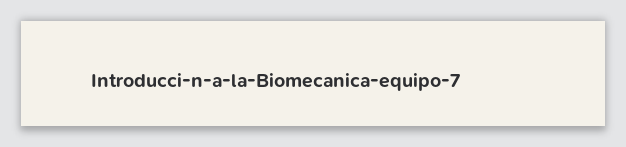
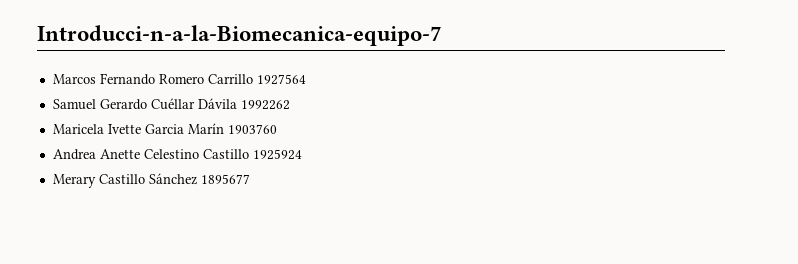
(461, 82) none -> [52,73,306,85] [52,98,290,110] [52,123,277,134] [52,149,302,160] [52,173,250,188] // Marcos Fernando Romero Carrillo 1927564 // Samuel Gerardo Cuéllar Dávila 1992262 // Maricela Ivette Garcia Marín 1903760 // Andrea Anette Celestino Castillo 1925924 // Merary Castillo Sánchez 1895677

